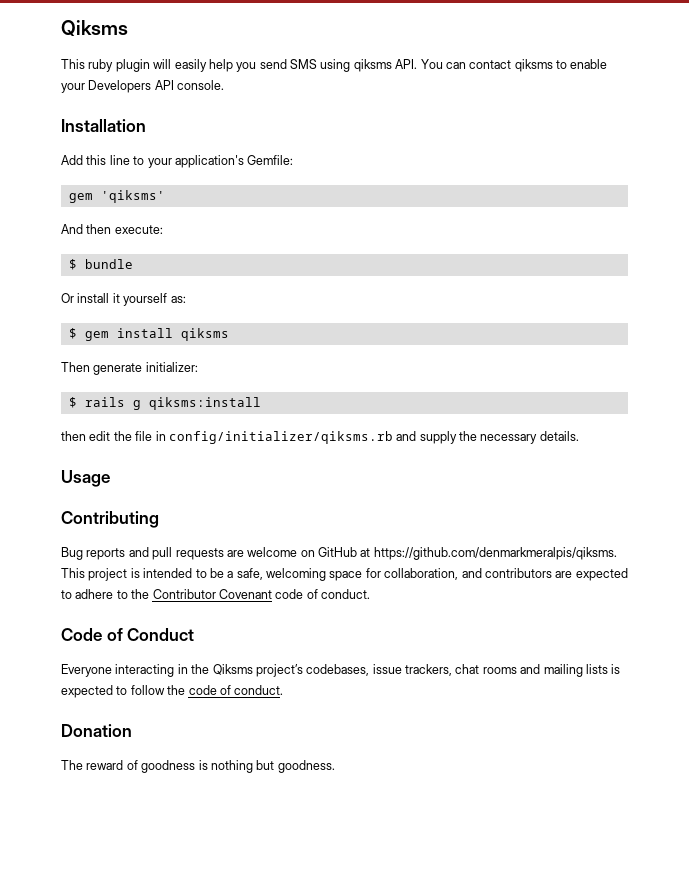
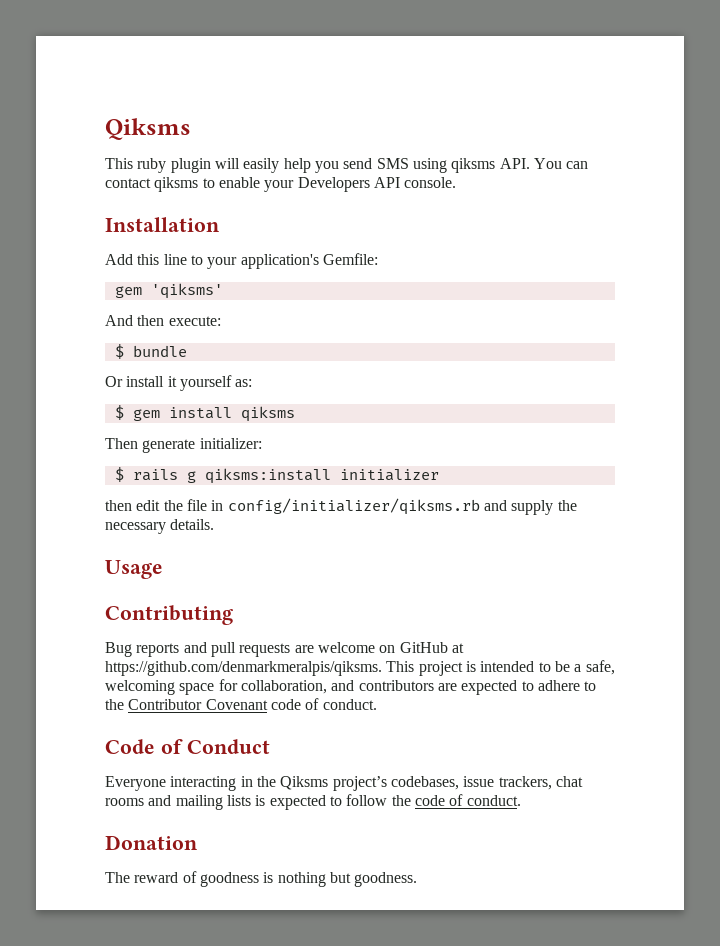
(261, 403) none -> [339,469,439,481] initializer

